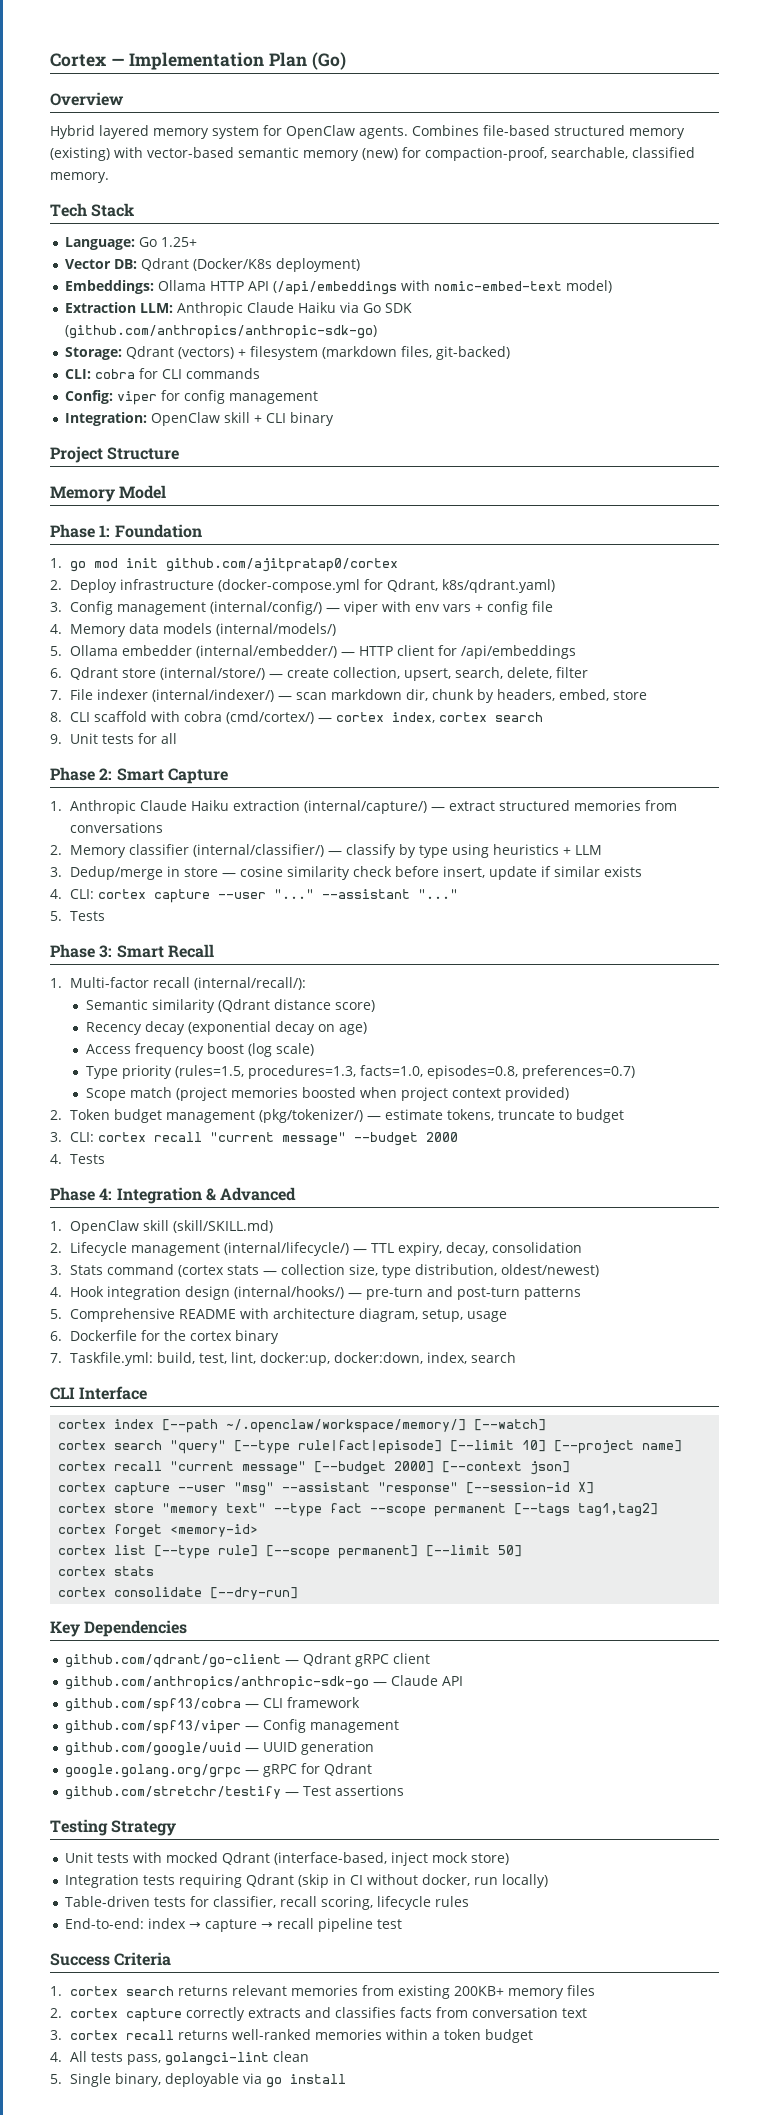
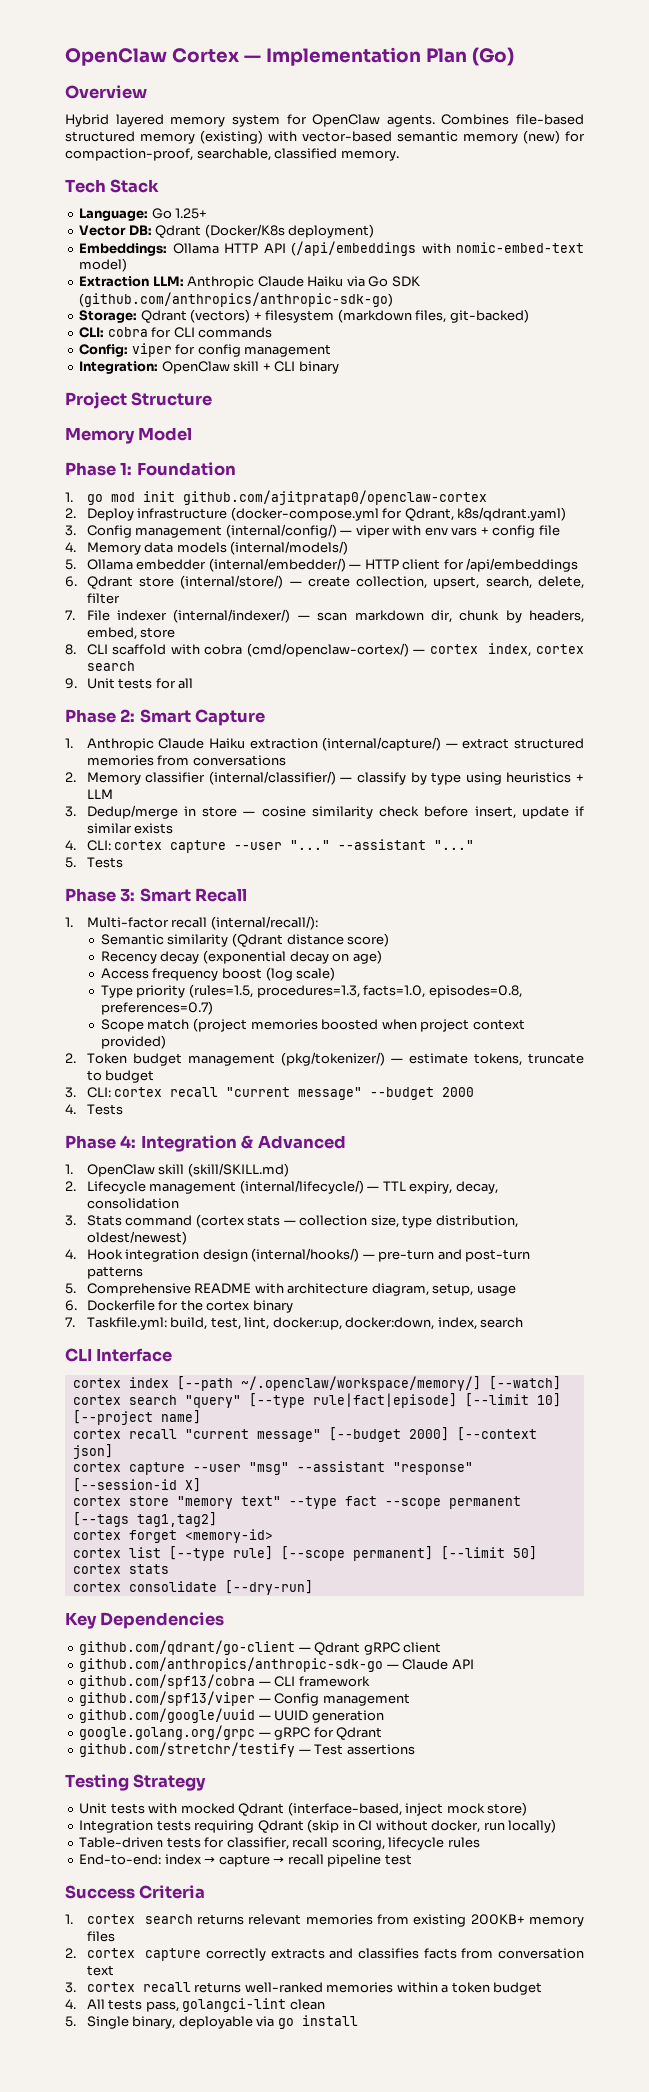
(50, 60) none -> [65,48,167,66] OpenClaw
[166,558,399,572] github.com/ajitpratap0/cortex -> [182,490,487,505] github.com/ajitpratap0/openclaw-cortex
[226,711,315,724] (cmd/cortex/) -> [246,643,409,657] (cmd/openclaw-cortex/)

